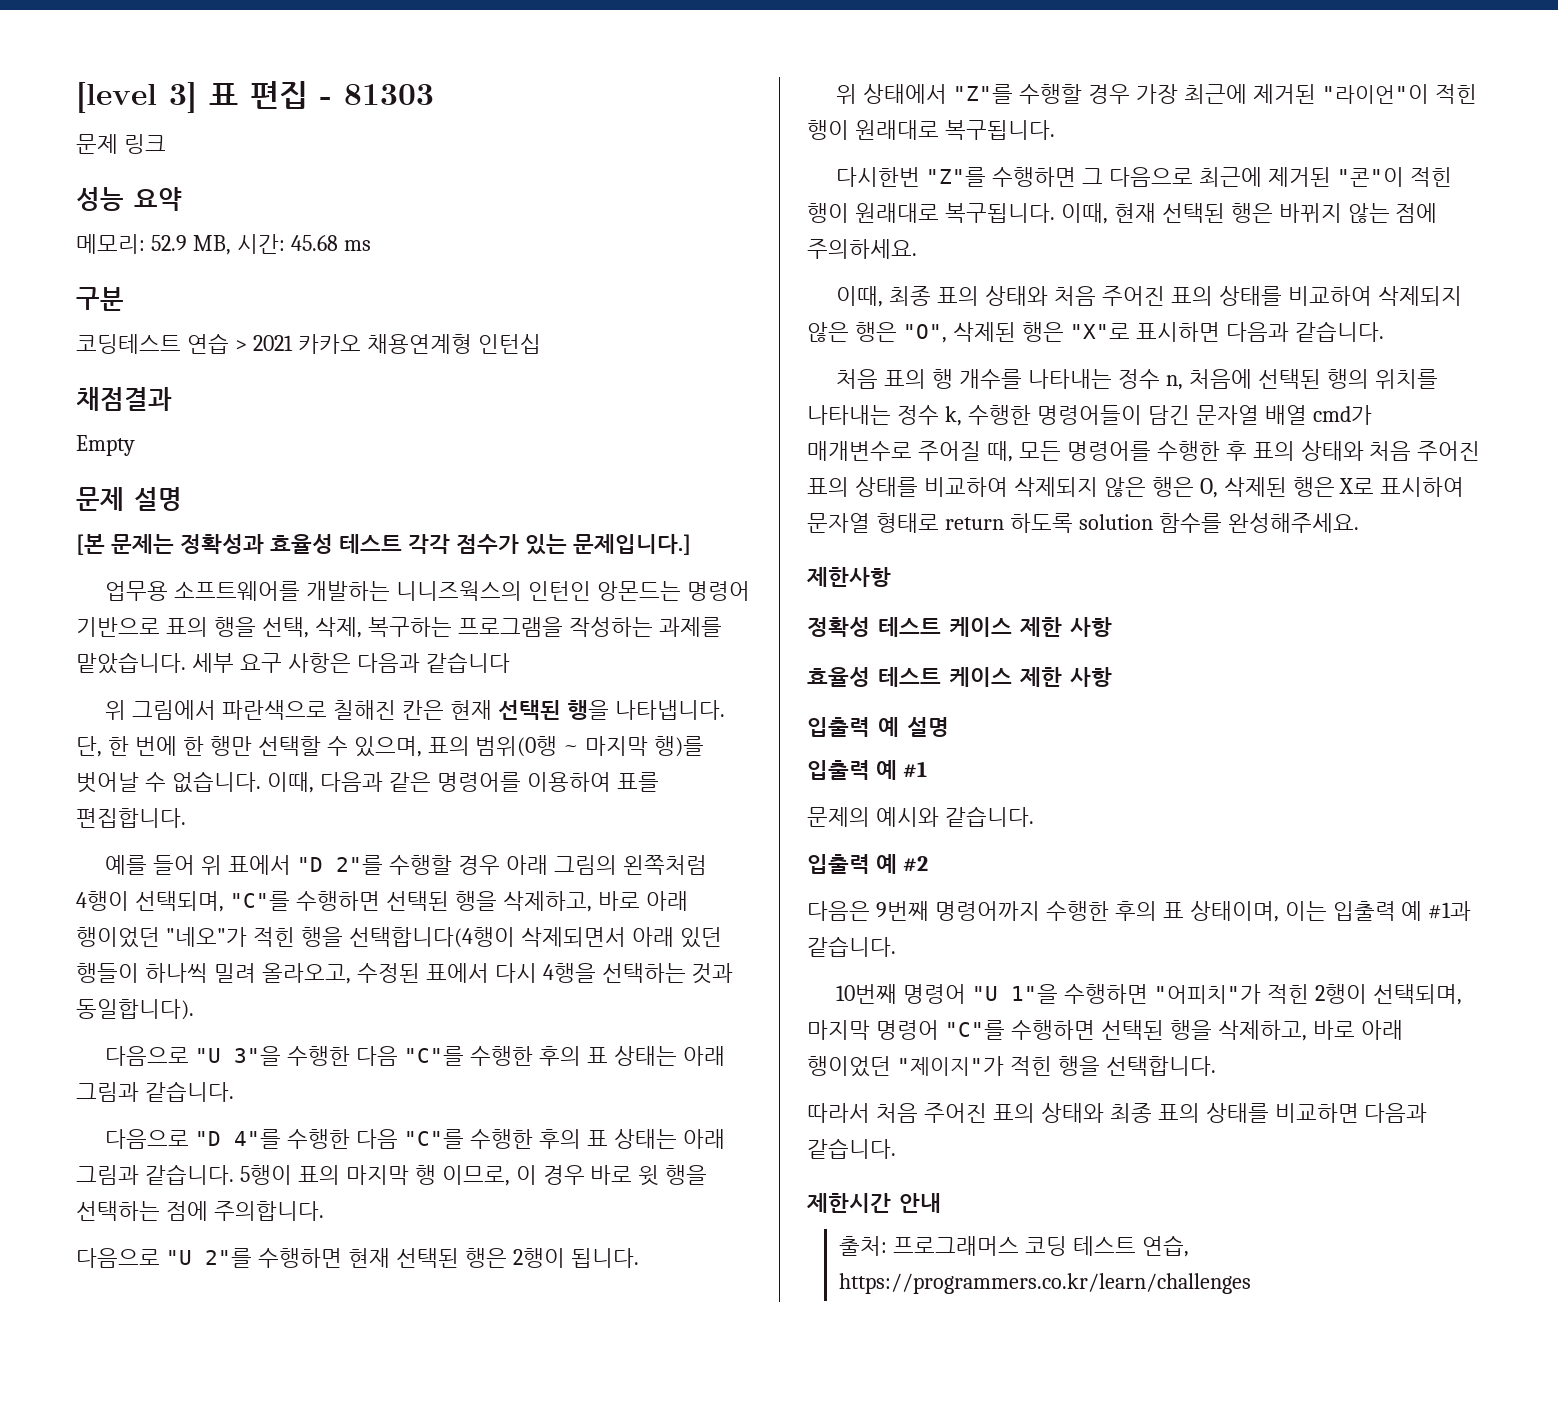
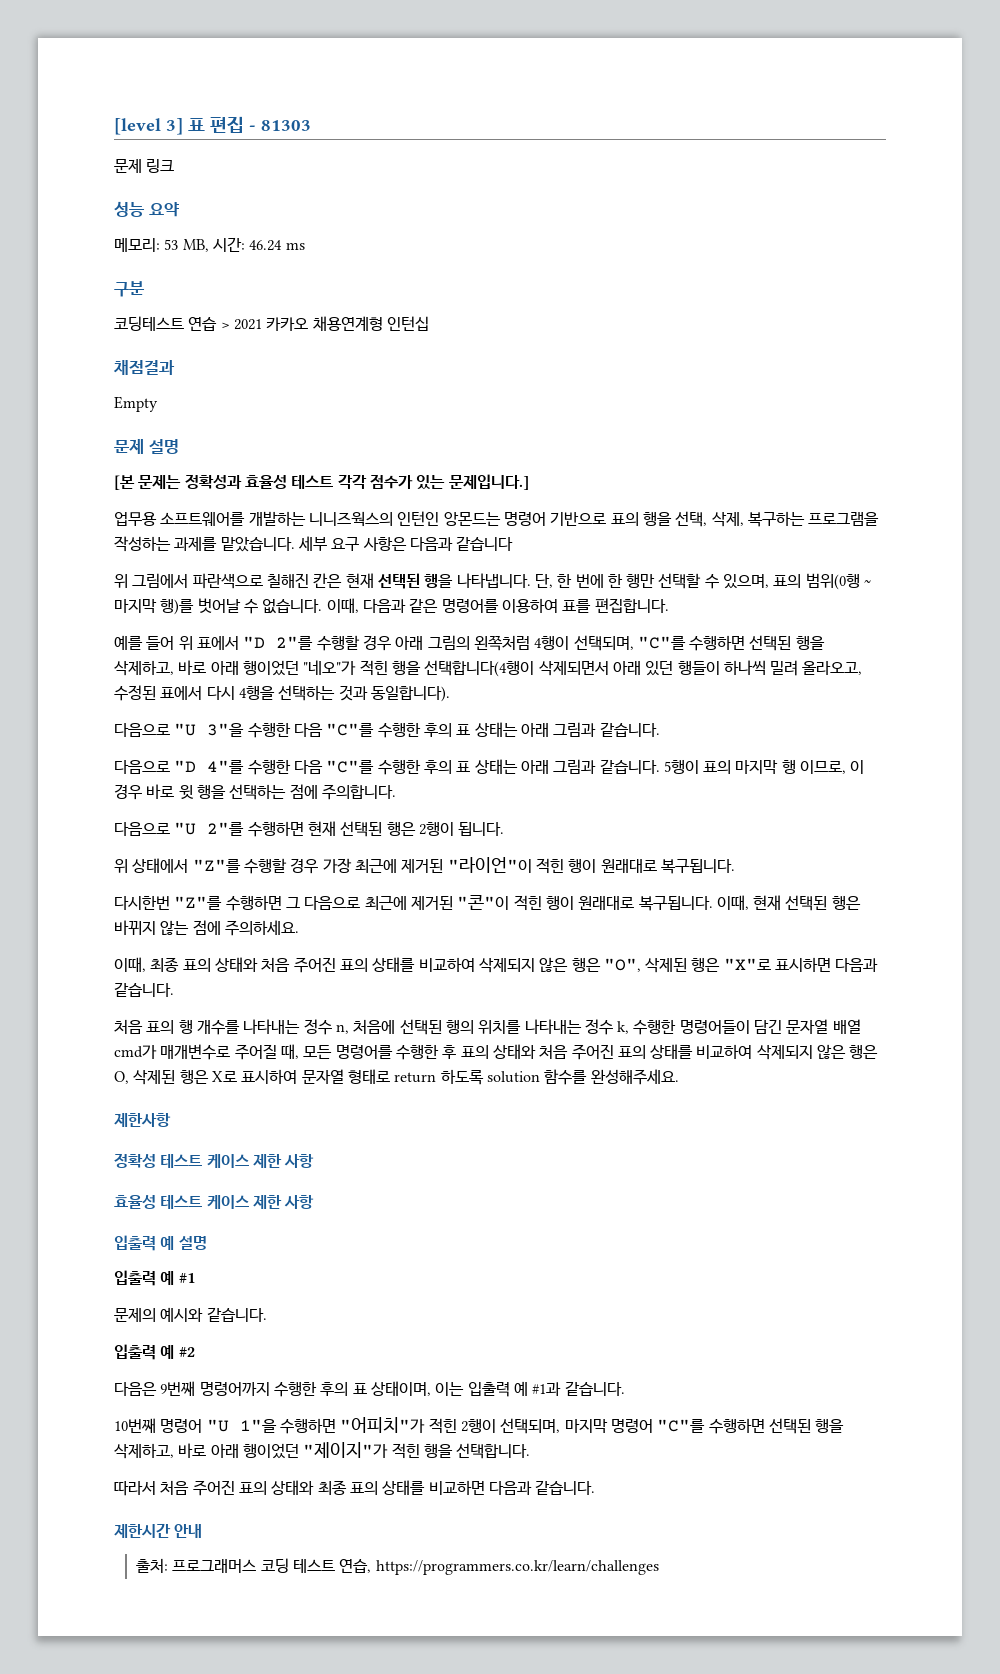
[150,235,187,251] 52.9 -> [164,239,179,250] 53
[290,235,338,251] 45.68 -> [249,240,283,251] 46.24

